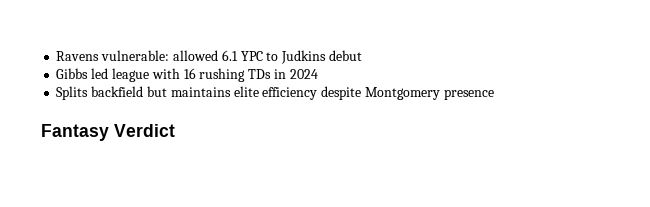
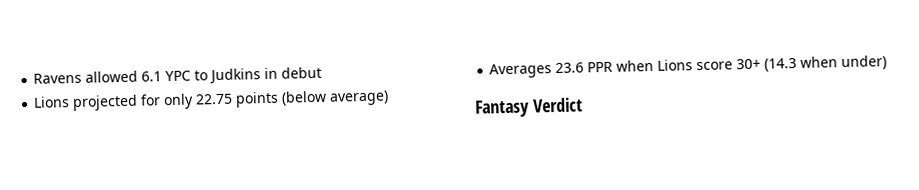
[101,50,170,61] vulnerable: -> (83, 78) none
(327, 57) none -> [264,67,279,80] in
[56,68,318,82] [56,86,494,100] Gibbs led league with 16 rushing TDs in 2024 // Splits backfield but maintains elite efficiency despite Montgomery presence -> [33,90,390,112] [489,55,888,79] Lions projected for only 22.75 points (below average) // Averages 23.6 PPR when Lions score 30+ (14.3 when under)

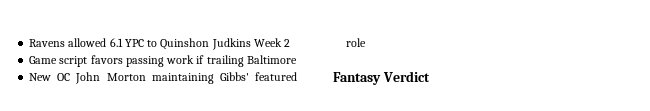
[209,66,323,85] [33,90,390,112] [489,55,888,79] Judkins in debut // Lions projected for only 22.75 points (below average) // Averages 23.6 PPR when Lions score 30+ (14.3 when under) -> [160,38,291,50] [29,55,297,67] [29,72,297,84] [346,38,367,47] Quinshon Judkins Week 2 // Game script favors passing work if trailing Baltimore // New OC John Morton maintaining Gibbs' featured role

